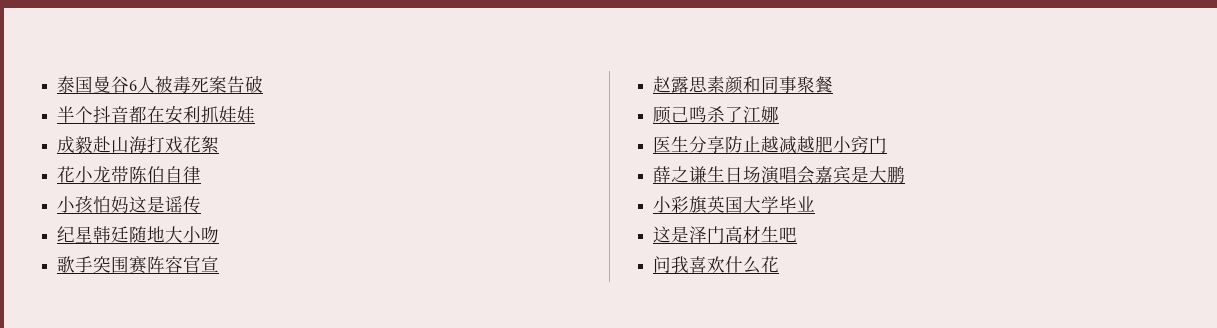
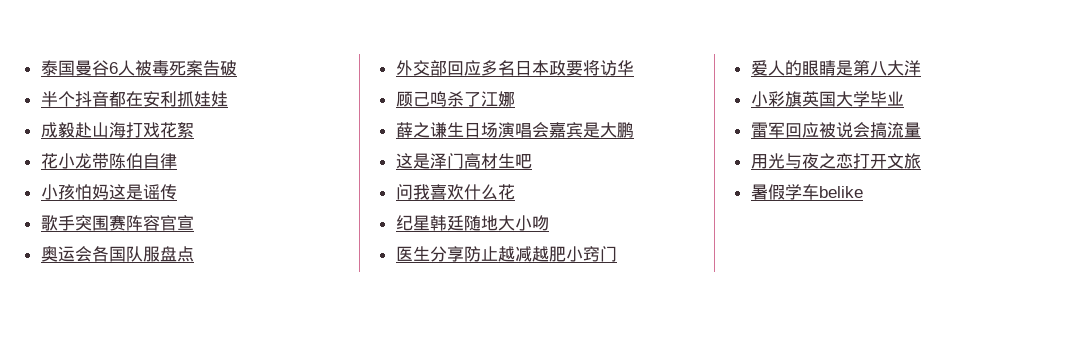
[57,226,220,243] // 纪星韩廷随地大小吻 -> (177, 192) none
[653,76,834,94] [653,106,780,124] [653,135,888,154] 赵露思素颜和同事聚餐 // 顾己鸣杀了江娜 // 医生分享防止越减越肥小窍门 -> [40,246,194,262] [395,60,634,76] [395,91,515,107] 奥运会各国队服盘点 // 外交部回应多名日本政要将访华 // 顾己鸣杀了江娜
[653,196,816,214] // 小彩旗英国大学毕业 -> (634, 130) none
(780, 264) none -> [395,215,549,231] [395,246,617,262] [750,60,921,76] [750,91,904,107] [750,122,921,138] [750,153,921,169] [750,184,863,200] // 纪星韩廷随地大小吻 // 医生分享防止越减越肥小窍门 // 爱人的眼睛是第八大洋 // 小彩旗英国大学毕业 // 雷军回应被说会搞流量 // 用光与夜之恋打开文旅 // 暑假学车belike

